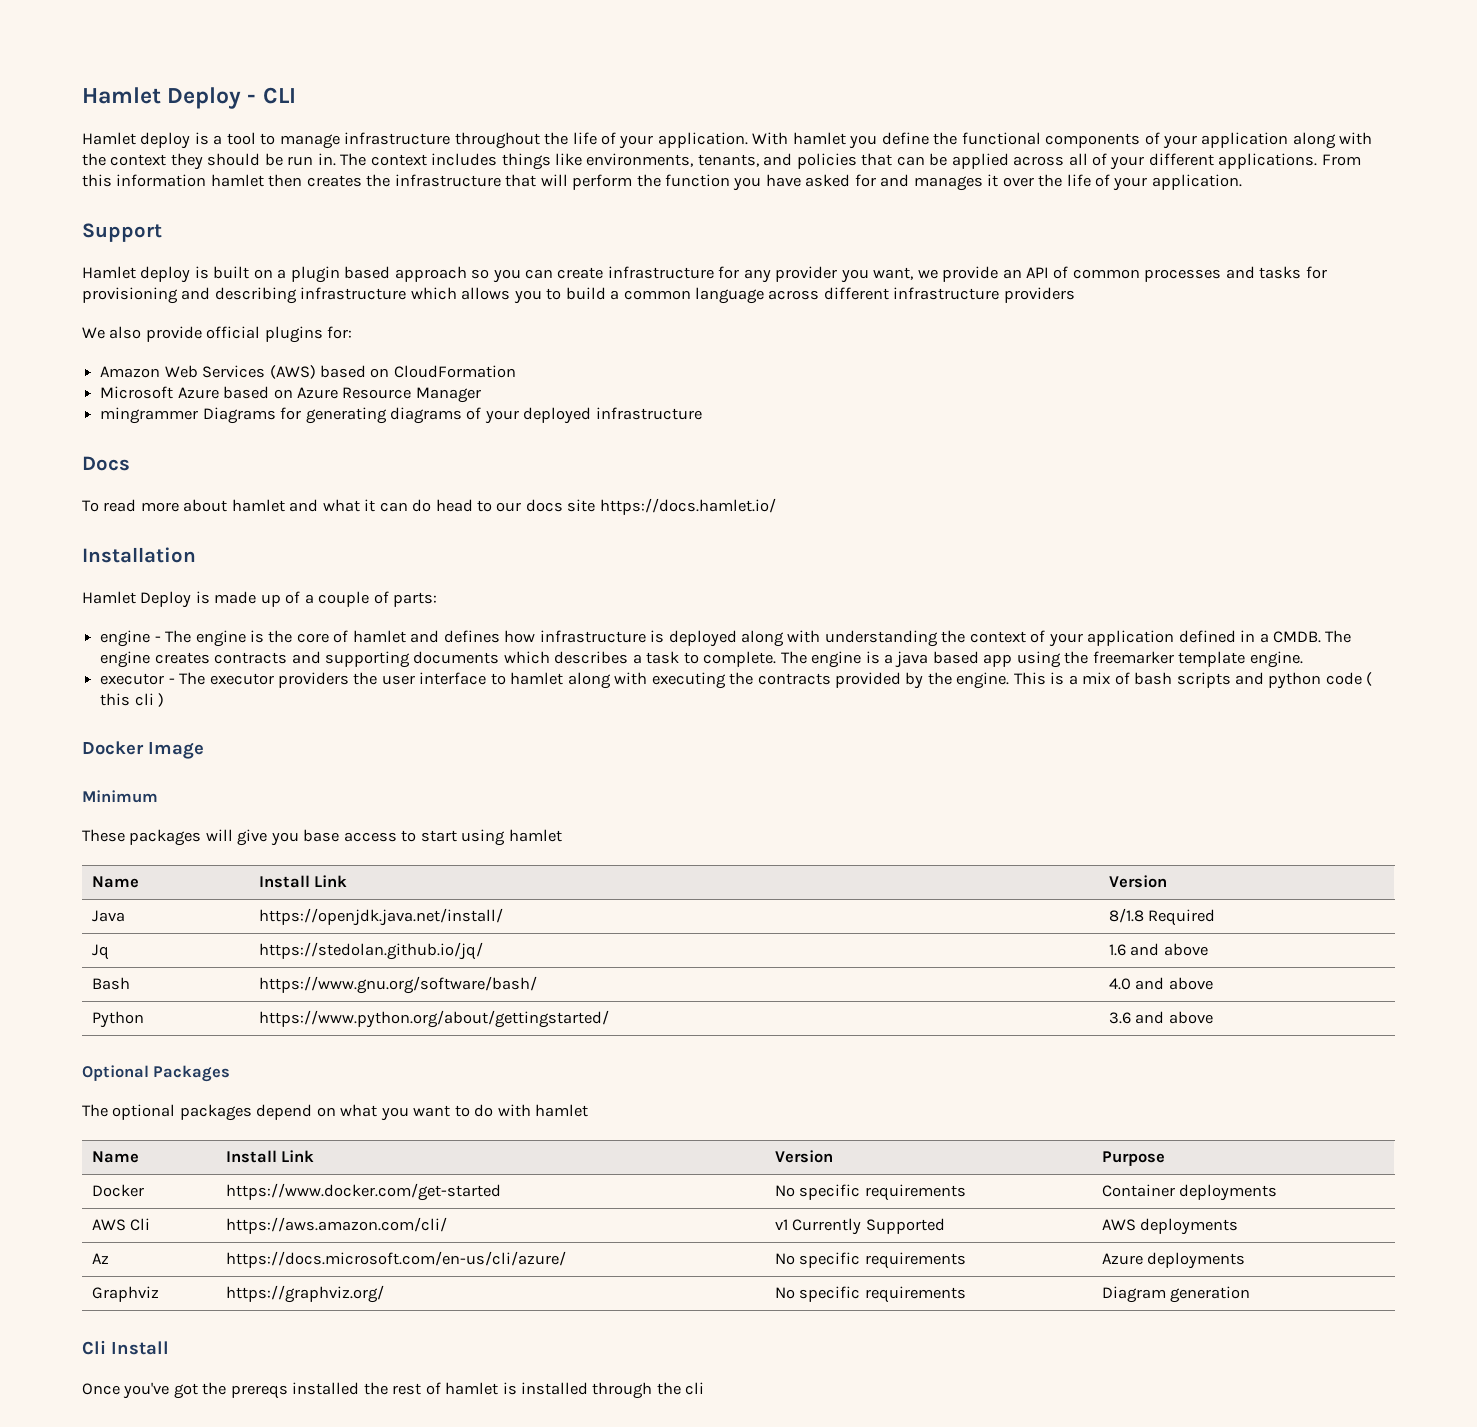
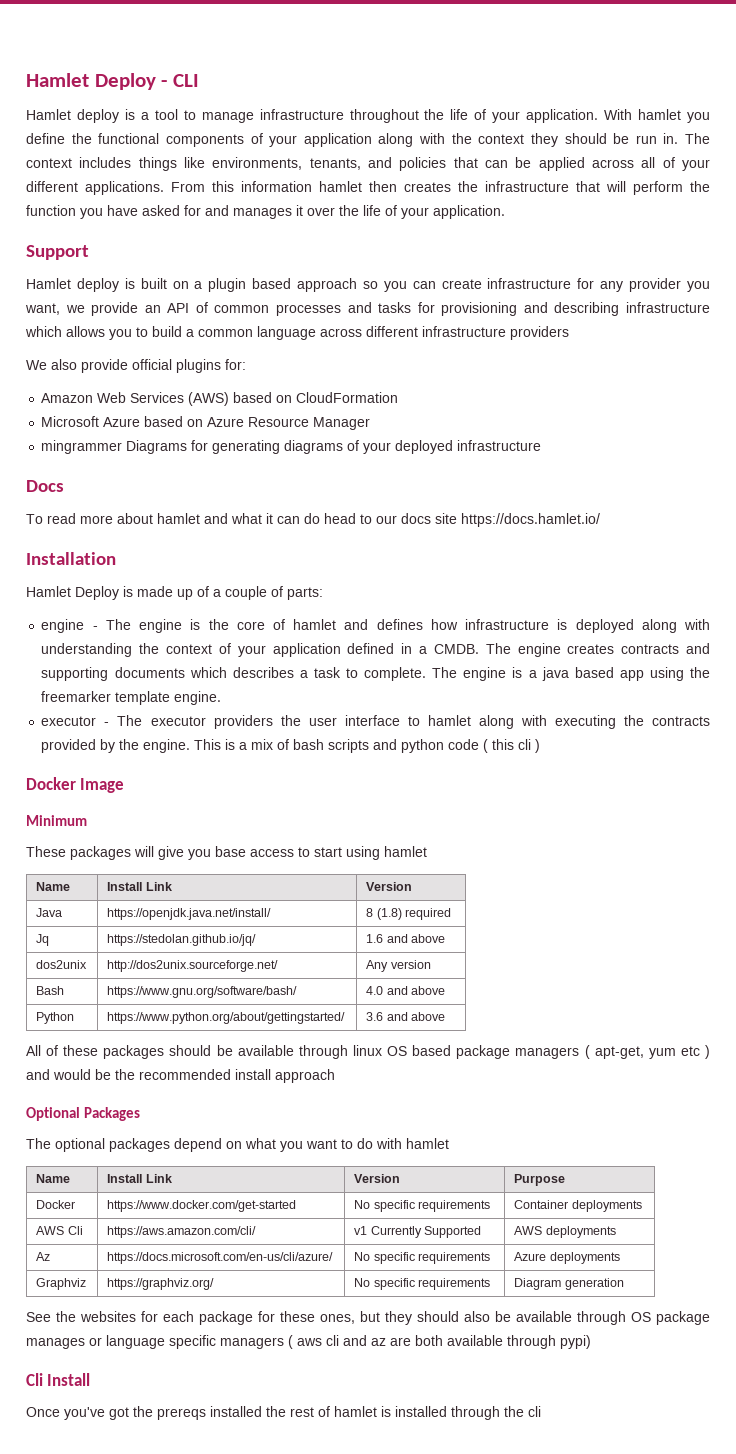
[1108,908,1216,926] 8/1.8 Required -> [366,908,452,920] 8 (1.8) required
(1208, 949) none -> [36,960,88,969] [107,960,279,972] [366,960,431,972] // dos2unix | http://dos2unix.sourceforge.net/ | Any version
(1213, 1017) none -> [26,1045,711,1059] [26,1069,335,1083] // All of these packages should be available through linux OS based package managers ( apt-get, yum etc ) and would be the recommended install approach
(1251, 1294) none -> [26,1311,710,1325] [26,1335,591,1349] // See the websites for each package for these ones, but they should also be available through OS package manages or language specific managers ( aws cli and az are both available through pypi)

